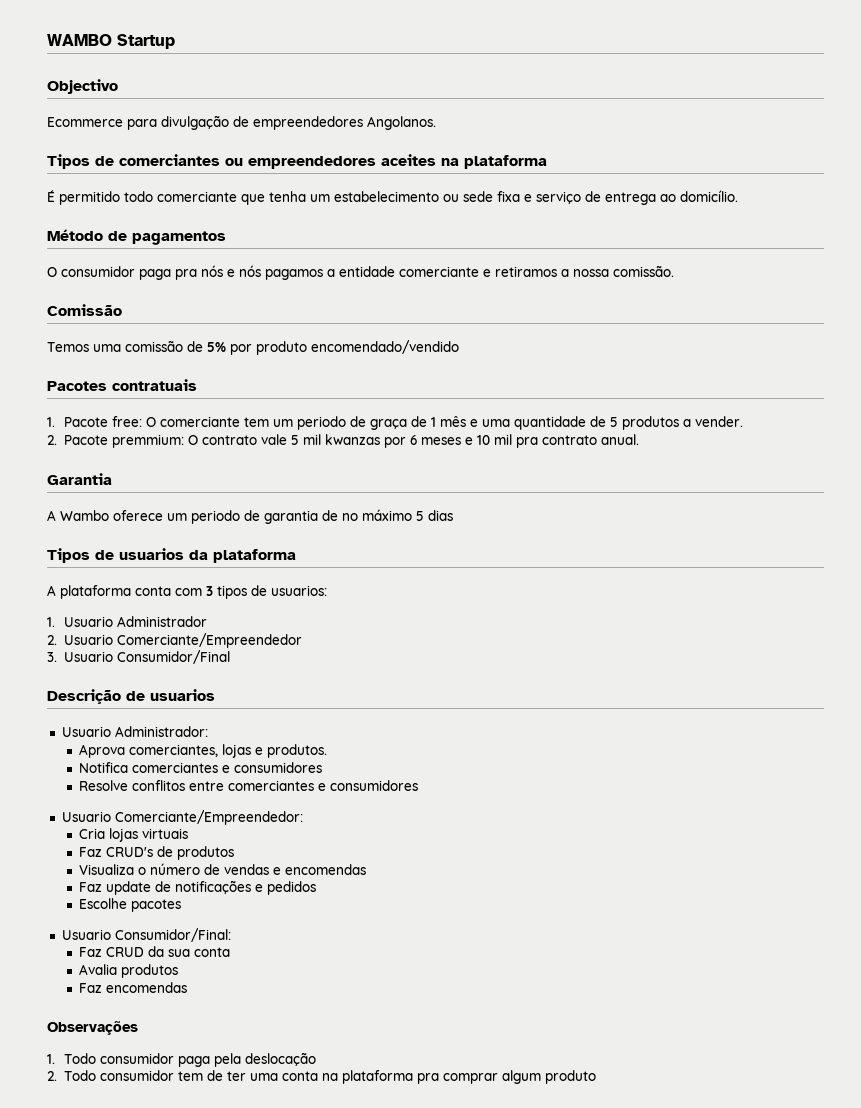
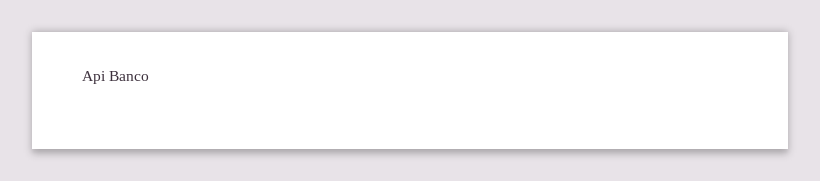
[47,34,175,49] [47,79,118,94] [47,115,436,130] [47,154,547,169] [47,190,738,205] [47,229,226,245] [47,265,674,280] [47,304,122,316] [47,340,459,355] [47,379,197,391] [47,416,743,430] [47,434,639,448] [47,473,112,485] [47,509,453,524] [47,548,296,563] [47,585,327,599] [47,616,207,627] [47,633,302,648] [47,650,230,664] [47,689,215,704] [61,726,208,737] [78,744,327,758] [78,762,322,773] [78,780,418,791] [61,810,303,825] [78,828,188,842] [78,846,234,860] [78,863,366,875] [78,880,316,895] [78,898,181,912] [61,928,231,942] [78,946,230,957] [78,964,178,978] [78,982,187,993] [47,1021,138,1035] [47,1052,316,1067] [47,1070,596,1084] WAMBO Startup // Objectivo // Ecommerce para divulgação de empreendedores Angolanos. // Tipos de comerciantes ou empreendedores aceites na plataforma // É permitido todo comerciante que tenha um estabelecimento ou sede fixa e serviço de entrega ao domicílio. // Método de pagamentos // O consumidor paga pra nós e nós pagamos a entidade comerciante e retiramos a nossa comissão. // Comissão // Temos uma comissão de 5% por produto encomendado/vendido // Pacotes contratuais // 1. Pacote free: O comerciante tem um periodo de graça de 1 mês e uma quantidade de 5 produtos a vender. // 2. Pacote premmium: O contrato vale 5 mil kwanzas por 6 meses e 10 mil pra contrato anual. // Garantia // A Wambo oferece um periodo de garantia de no máximo 5 dias // Tipos de usuarios da plataforma // A plataforma conta com 3 tipos de usuarios: // 1. Usuario Administrador // 2. Usuario Comerciante/Empreendedor // 3. Usuario Consumidor/Final // Descrição de usuarios // Usuario Administrador: // Aprova comerciantes, lojas e produtos. // Notifica comerciantes e consumidores // Resolve conflitos entre comerciantes e consumidores // Usuario Comerciante/Empreendedor: // Cria lojas virtuais // Faz CRUD's de produtos // Visualiza o número de vendas e encomendas // Faz update de notificações e pedidos // Escolhe pacotes // Usuario Consumidor/Final: // Faz CRUD da sua conta // Avalia produtos // Faz encomendas // Observações // 1. Todo consumidor paga pela deslocação // 2. Todo consumidor tem de ter uma conta na plataforma pra comprar algum produto -> [82,71,150,84] Api Banco

